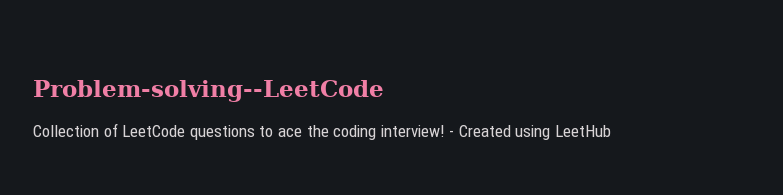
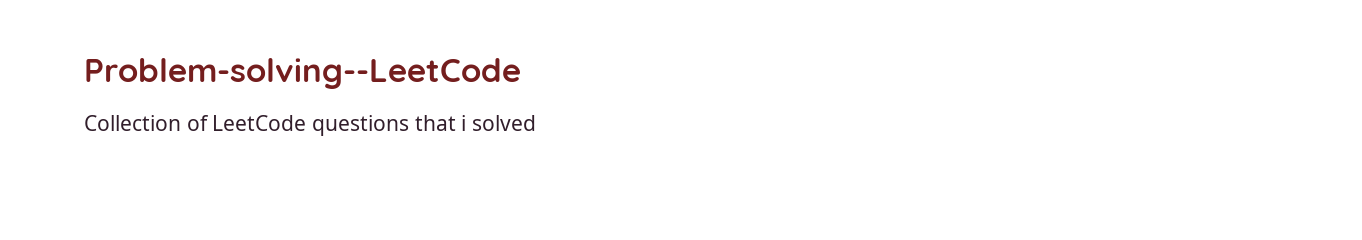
[259,125,612,140] to ace the coding interview! - Created using LeetHub -> [414,115,537,131] that i solved

